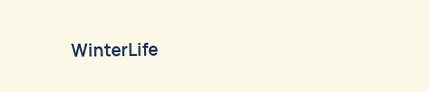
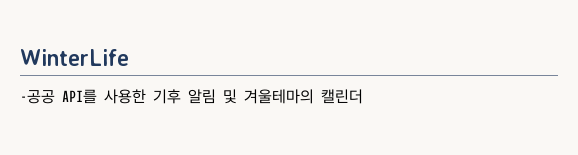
(159, 49) none -> [20,89,363,104] // -공공 API를 사용한 기후 알림 및 겨울테마의 캘린더

